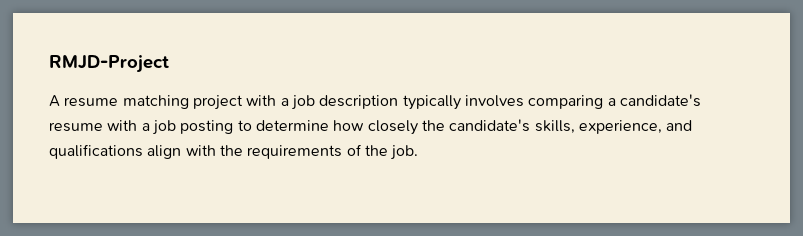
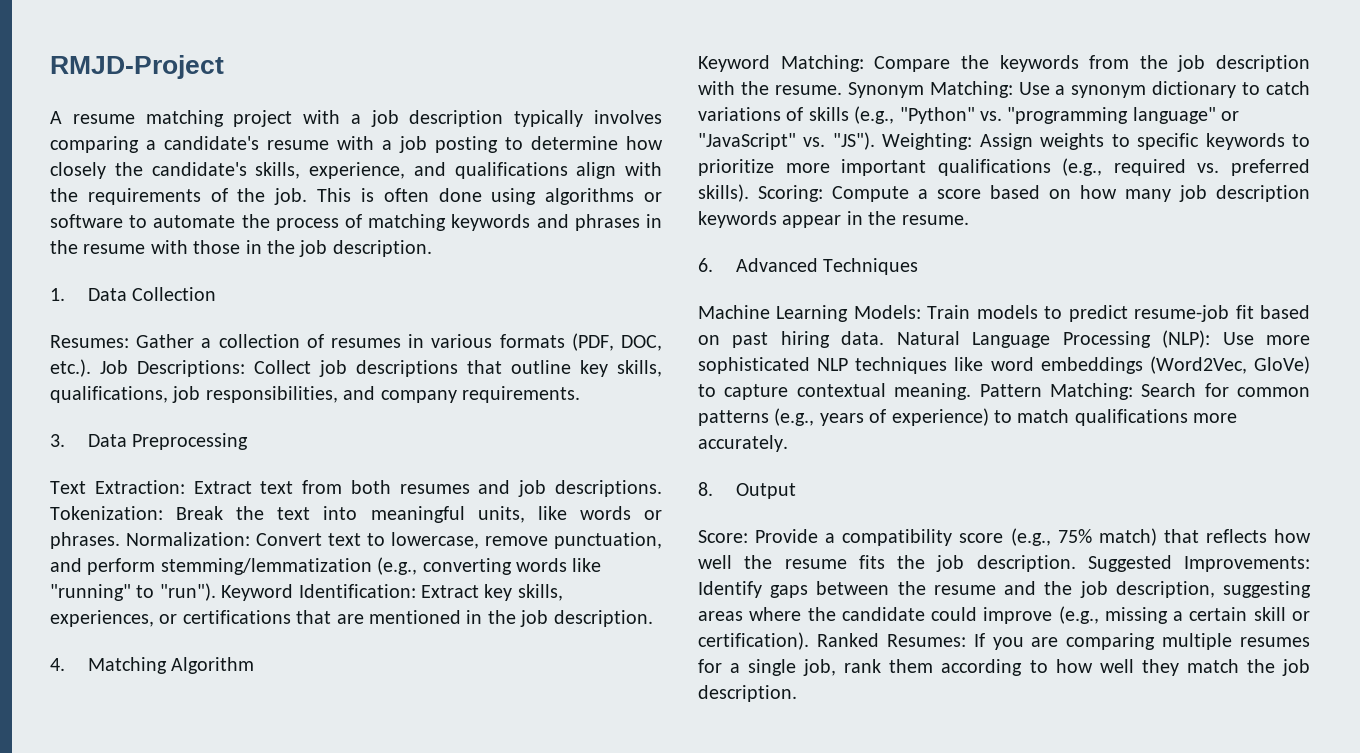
(419, 152) none -> [317,188,662,205] [50,214,662,231] [50,240,432,257] [50,287,216,301] [50,333,662,351] [50,359,662,377] [50,386,580,403] [50,433,248,450] [50,480,662,497] [50,506,662,523] [50,532,662,549] [50,557,602,575] [50,583,563,601] [50,610,653,627] [50,657,254,674] [698,55,1310,72] [698,81,1310,98] [698,106,1240,124] [698,132,1310,150] [698,158,1310,176] [698,184,1310,202] [698,211,969,228] [698,258,918,275] [698,305,1310,322] [698,330,1310,348] [698,356,1310,374] [698,383,1310,400] [698,408,1238,426] [698,435,788,452] [698,482,796,499] [698,528,1311,546] [698,555,1310,572] [698,581,1311,598] [698,606,1310,624] [698,632,1310,650] [698,659,1310,676] [698,685,797,702] This is often done using algorithms or software to automate the process of matching keywords and phrases in the resume with those in the job description. // 1. Data Collection // Resumes: Gather a collection of resumes in various formats (PDF, DOC, etc.). Job Descriptions: Collect job descriptions that outline key skills, qualifications, job responsibilities, and company requirements. // 3. Data Preprocessing // Text Extraction: Extract text from both resumes and job descriptions. Tokenization: Break the text into meaningful units, like words or phrases. Normalization: Convert text to lowercase, remove punctuation, and perform stemming/lemmatization (e.g., converting words like "running" to "run"). Keyword Identification: Extract key skills, experiences, or certifications that are mentioned in the job description. // 4. Matching Algorithm // Keyword Matching: Compare the keywords from the job description with the resume. Synonym Matching: Use a synonym dictionary to catch variations of skills (e.g., "Python" vs. "programming language" or "JavaScript" vs. "JS"). Weighting: Assign weights to specific keywords to prioritize more important qualifications (e.g., required vs. preferred skills). Scoring: Compute a score based on how many job description keywords appear in the resume. // 6. Advanced Techniques // Machine Learning Models: Train models to predict resume-job fit based on past hiring data. Natural Language Processing (NLP): Use more sophisticated NLP techniques like word embeddings (Word2Vec, GloVe) to capture contextual meaning. Pattern Matching: Search for common patterns (e.g., years of experience) to match qualifications more accurately. // 8. Output // Score: Provide a compatibility score (e.g., 75% match) that reflects how well the resume fits the job description. Suggested Improvements: Identify gaps between the resume and the job description, suggesting areas where the candidate could improve (e.g., missing a certain skill or certification). Ranked Resumes: If you are comparing multiple resumes for a single job, rank them according to how well they match the job description.

